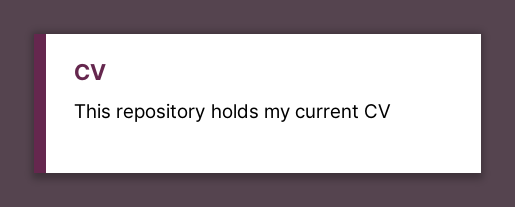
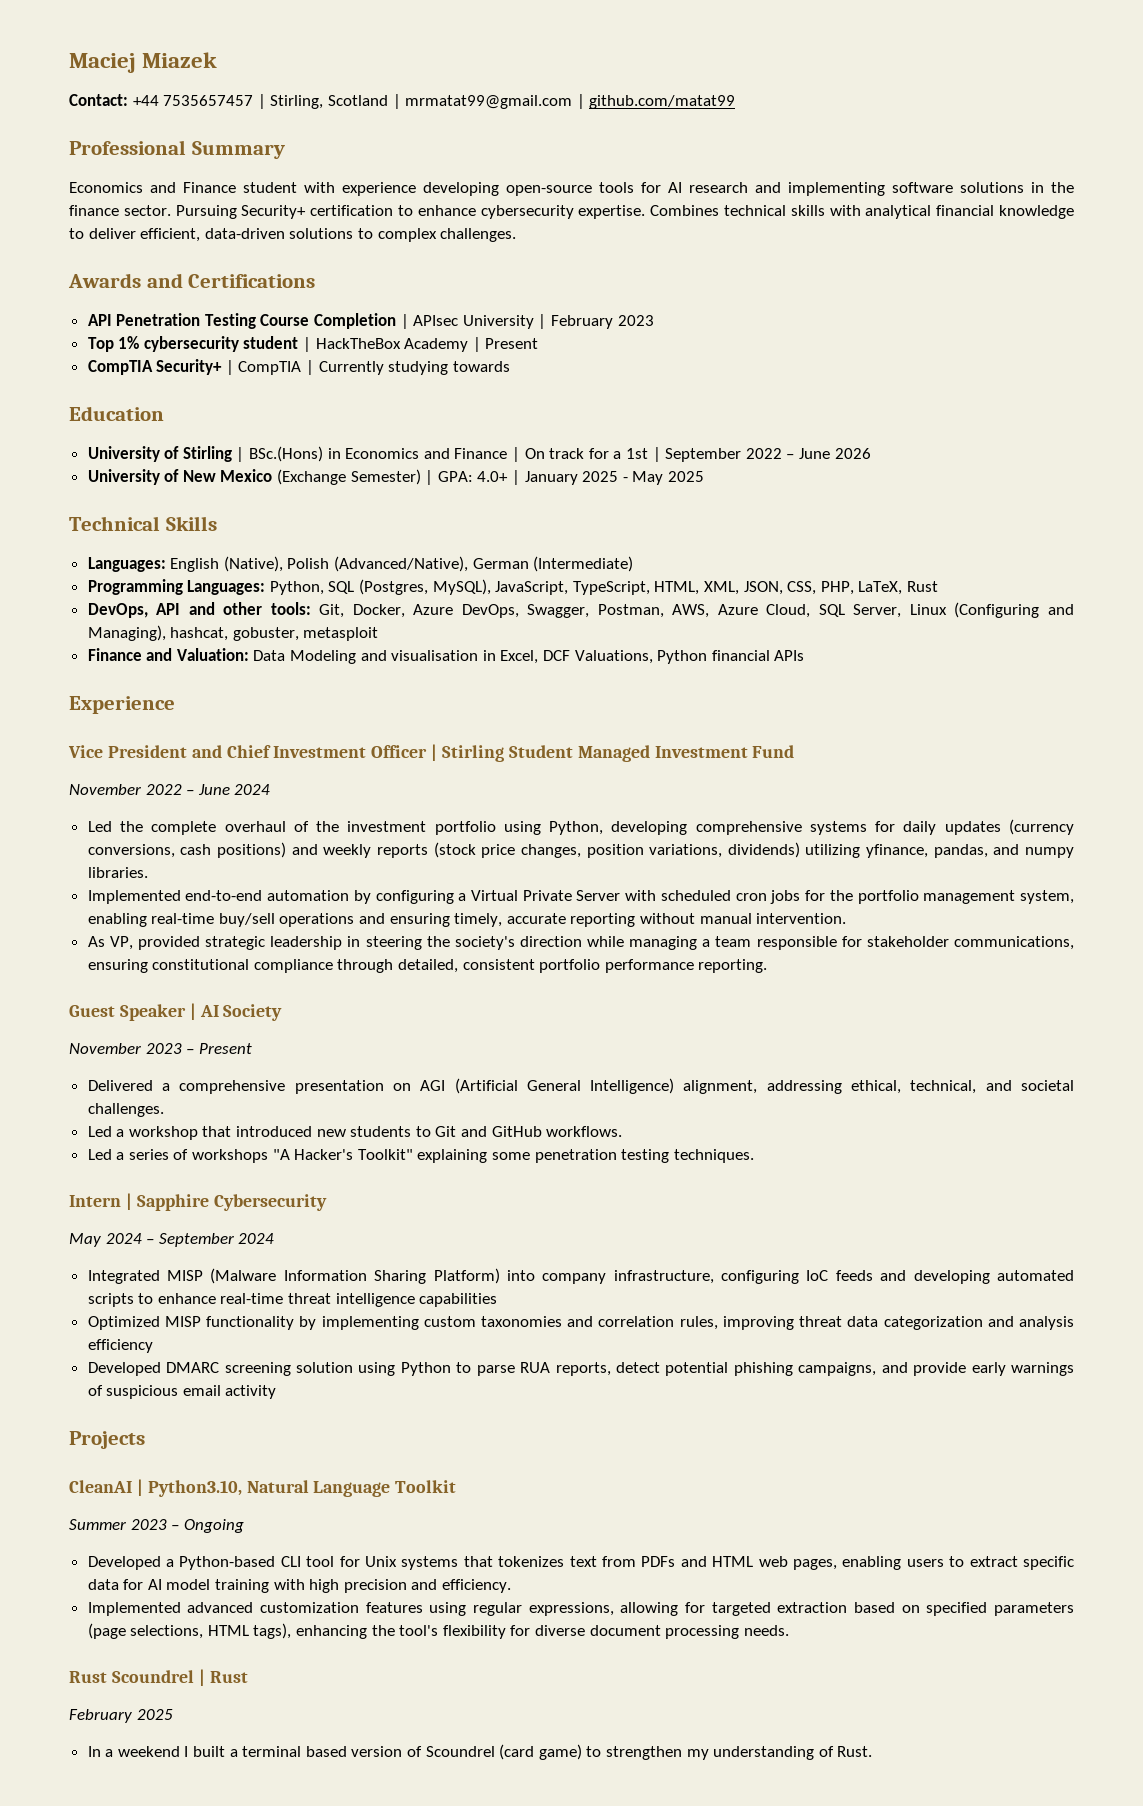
[74,63,106,81] [74,103,392,122] CV // This repository holds my current CV -> [69,52,218,73] [69,94,736,109] [69,140,285,159] [69,182,1074,196] [69,205,1074,219] [69,228,517,242] [68,273,316,288] [87,313,654,329] [87,336,539,352] [87,359,510,375] [69,406,164,421] [87,446,871,462] [87,469,704,485] [69,516,217,531] [87,556,634,572] [87,579,938,595] [87,602,1074,618] [87,625,379,641] [87,648,805,664] [69,696,175,714] [68,744,795,762] [69,784,271,795] [87,819,1074,835] [87,842,1074,858] [87,867,148,878] [87,890,1074,904] [87,913,847,927] [87,936,1074,950] [87,959,768,973] [69,1003,283,1021] [69,1043,252,1054] [87,1078,1074,1094] [87,1103,164,1117] [87,1126,623,1140] [87,1149,754,1163] [69,1193,327,1211] [69,1233,275,1247] [87,1268,1074,1284] [87,1293,498,1307] [87,1316,1075,1330] [87,1339,153,1353] [87,1362,1074,1376] [87,1385,277,1399] [69,1431,145,1449] [69,1479,457,1497] [69,1519,244,1533] [87,1556,1075,1570] [87,1579,512,1593] [87,1602,1074,1616] [87,1623,789,1639] [69,1669,248,1686] [69,1709,173,1723] [87,1744,873,1760] Maciej Miazek // Contact: +44 7535657457 | Stirling, Scotland | mrmatat99@gmail.com | github.com/matat99 // Professional Summary // Economics and Finance student with experience developing open-source tools for AI research and implementing software solutions in the finance sector. Pursuing Security+ certification to enhance cybersecurity expertise. Combines technical skills with analytical financial knowledge to deliver efficient, data-driven solutions to complex challenges. // Awards and Certifications // API Penetration Testing Course Completion | APIsec University | February 2023 // Top 1% cybersecurity student | HackTheBox Academy | Present // CompTIA Security+ | CompTIA | Currently studying towards // Education // University of Stirling | BSc.(Hons) in Economics and Finance | On track for a 1st | September 2022 – June 2026 // University of New Mexico (Exchange Semester) | GPA: 4.0+ | January 2025 - May 2025 // Technical Skills // Languages: English (Native), Polish (Advanced/Native), German (Intermediate) // Programming Languages: Python, SQL (Postgres, MySQL), JavaScript, TypeScript, HTML, XML, JSON, CSS, PHP, LaTeX, Rust // DevOps, API and other tools: Git, Docker, Azure DevOps, Swagger, Postman, AWS, Azure Cloud, SQL Server, Linux (Configuring and Managing), hashcat, gobuster, metasploit // Finance and Valuation: Data Modeling and visualisation in Excel, DCF Valuations, Python financial APIs // Experience // Vice President and Chief Investment Officer | Stirling Student Managed Investment Fund // November 2022 – June 2024 // Led the complete overhaul of the investment portfolio using Python, developing comprehensive systems for daily updates (currency conversions, cash positions) and weekly reports (stock price changes, position variations, dividends) utilizing yfinance, pandas, and numpy libraries. // Implemented end-to-end automation by configuring a Virtual Private Server with scheduled cron jobs for the portfolio management system, enabling real-time buy/sell operations and ensuring timely, accurate reporting without manual intervention. // As VP, provided strategic leadership in steering the society's direction while managing a team responsible for stakeholder communications, ensuring constitutional compliance through detailed, consistent portfolio performance reporting. // Guest Speaker | AI Society // November 2023 – Present // Delivered a comprehensive presentation on AGI (Artificial General Intelligence) alignment, addressing ethical, technical, and societal challenges. // Led a workshop that introduced new students to Git and GitHub workflows. // Led a series of workshops "A Hacker's Toolkit" explaining some penetration testing techniques. // Intern | Sapphire Cybersecurity // May 2024 – September 2024 // Integrated MISP (Malware Information Sharing Platform) into company infrastructure, configuring IoC feeds and developing automated scripts to enhance real-time threat intelligence capabilities // Optimized MISP functionality by implementing custom taxonomies and correlation rules, improving threat data categorization and analysis efficiency // Developed DMARC screening solution using Python to parse RUA reports, detect potential phishing campaigns, and provide early warnings of suspicious email activity // Projects // CleanAI | Python3.10, Natural Language Toolkit // Summer 2023 – Ongoing // Developed a Python-based CLI tool for Unix systems that tokenizes text from PDFs and HTML web pages, enabling users to extract specific data for AI model training with high precision and efficiency. // Implemented advanced customization features using regular expressions, allowing for targeted extraction based on specified parameters (page selections, HTML tags), enhancing the tool's flexibility for diverse document processing needs. // Rust Scoundrel | Rust // February 2025 // In a weekend I built a terminal based version of Scoundrel (card game) to strengthen my understanding of Rust.

